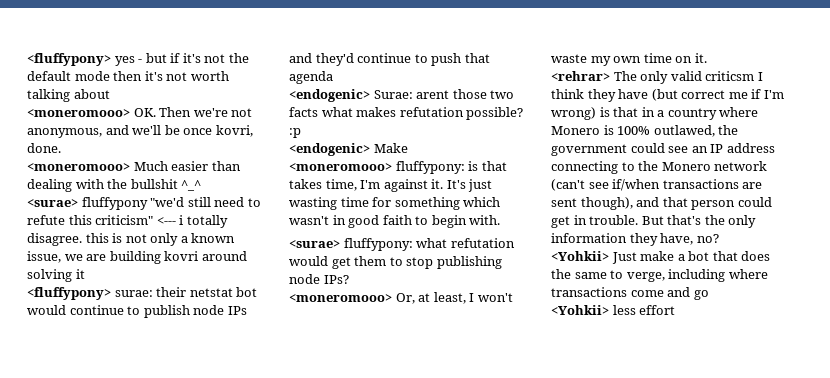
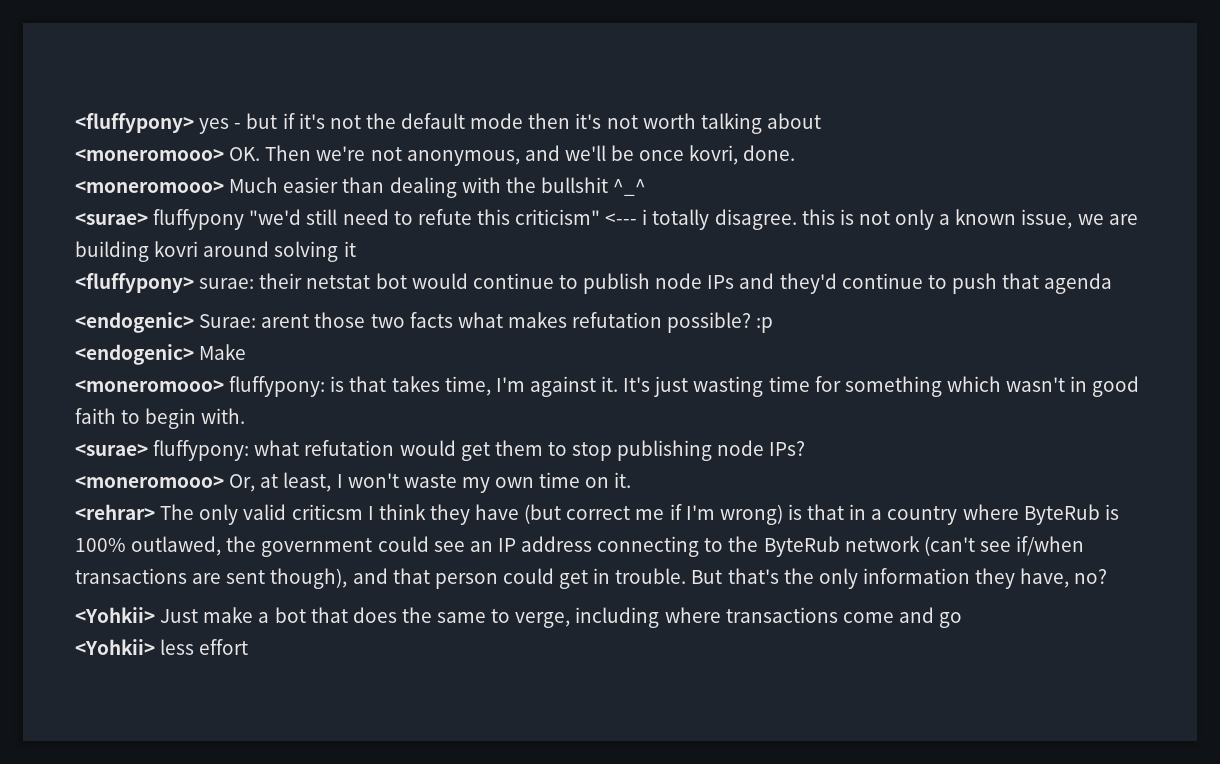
[551,126,600,135] Monero -> [1023,504,1100,525] ByteRub
[661,162,711,171] Monero -> [763,536,840,557] ByteRub

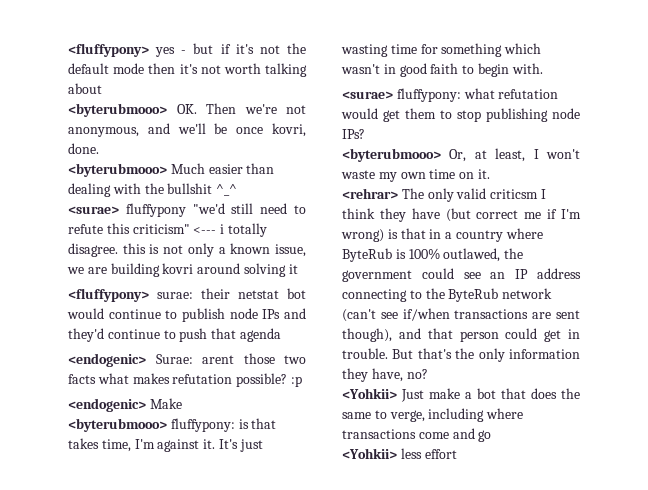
[75,149,224,161] <moneromooo> -> [68,103,167,117] <byterubmooo>
[75,181,224,193] <moneromooo> -> [68,163,167,177] <byterubmooo>
[75,380,224,392] <moneromooo> -> [68,418,167,432] <byterubmooo>
[75,476,224,488] <moneromooo> -> [342,148,441,162] <byterubmooo>

